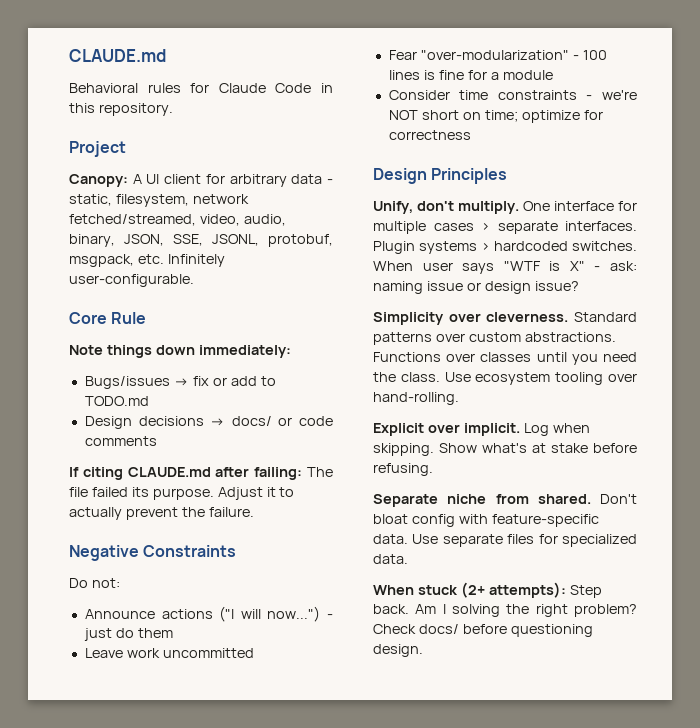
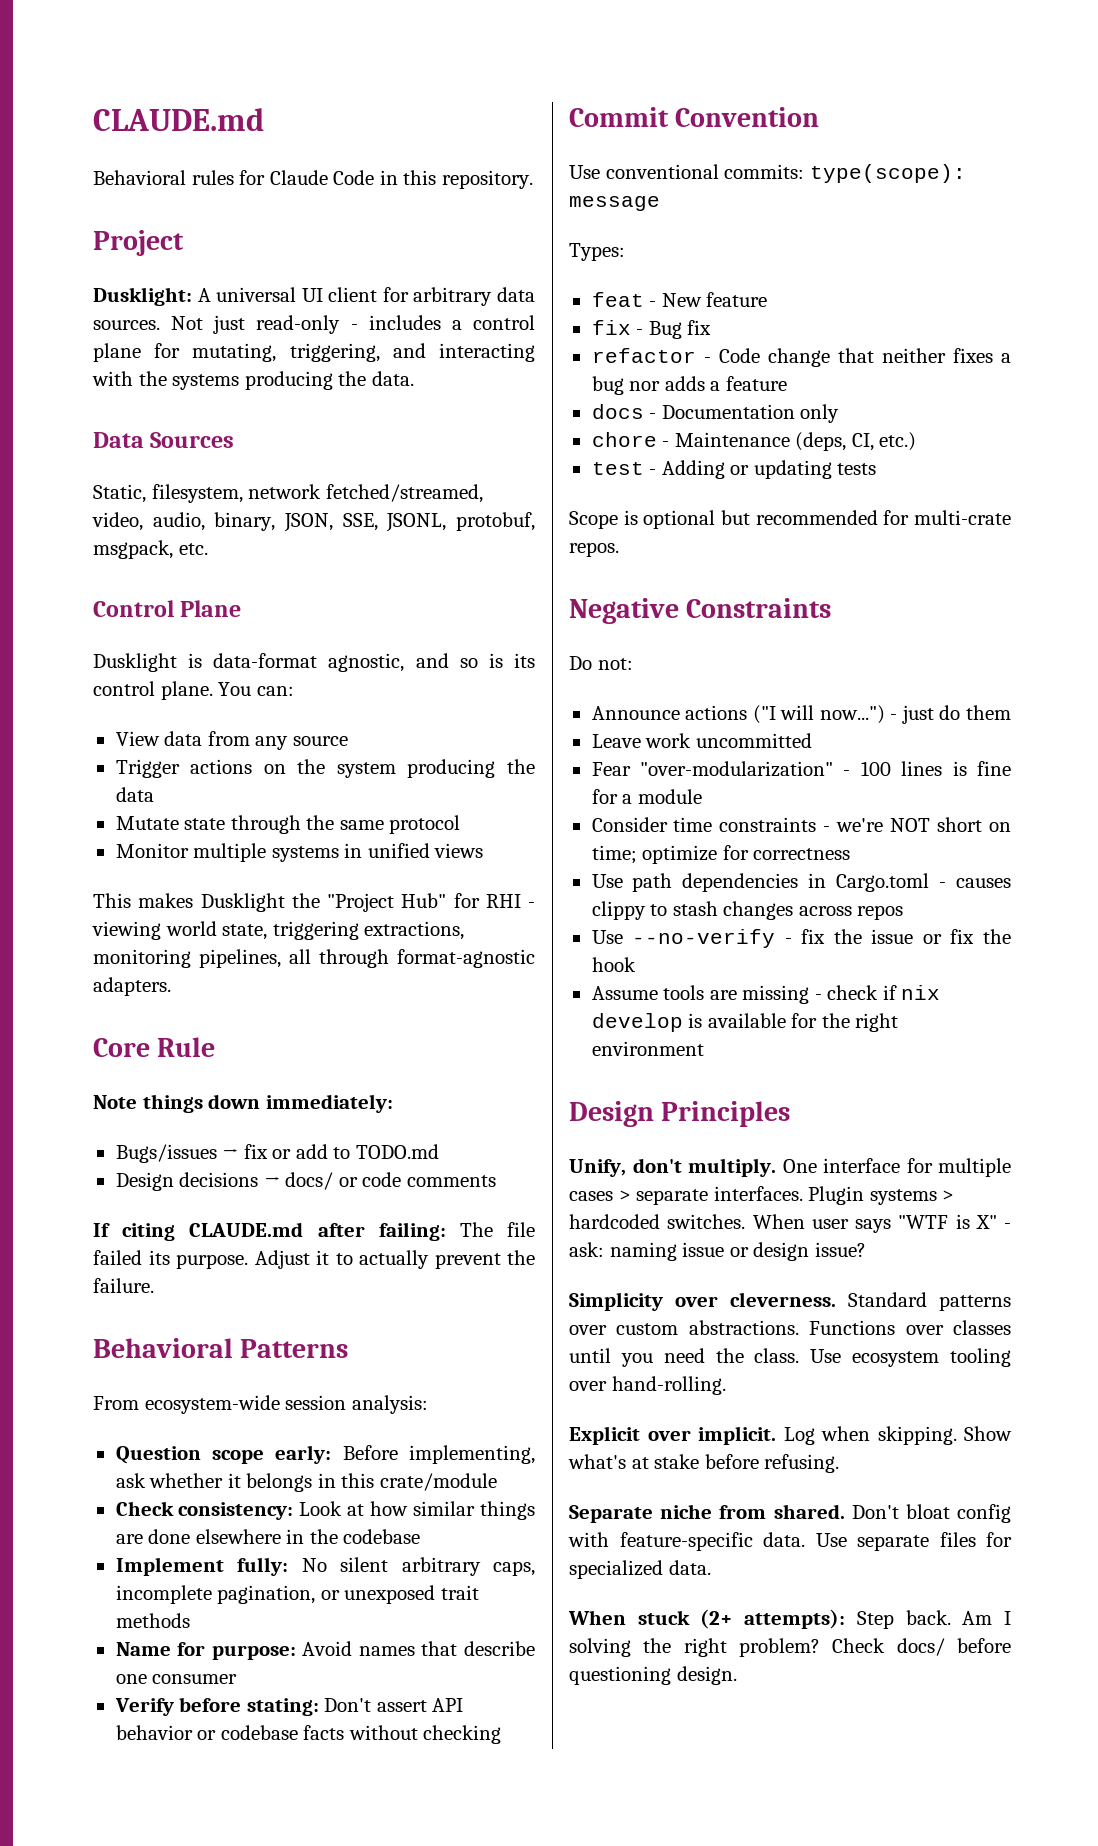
[69,174,142,187] Canopy: A -> [93,287,297,306] Dusklight: A universal
[327,179,334,184] [69,194,112,206] - static, -> [93,315,535,334] [93,343,535,362] [92,371,414,390] [93,432,235,448] [93,484,146,503] sources. Not just read-only - includes a control plane for mutating, triggering, and interacting with the systems producing the data. // Data Sources // Static,
[167,254,225,267] [69,274,194,287] Infinitely user-configurable. -> [93,600,242,617] [93,653,536,672] [93,681,294,700] [115,731,348,750] [115,759,535,778] [115,787,154,802] [115,815,461,834] [115,843,484,862] [93,893,535,912] [92,921,465,940] [93,949,535,968] [93,977,171,996] // Control Plane // Dusklight is data-format agnostic, and so is its control plane. You can: // View data from any source // Trigger actions on the system producing the data // Mutate state through the same protocol // Monitor multiple systems in unified views // This makes Dusklight the "Project Hub" for RHI - viewing world state, triggering extractions, monitoring pipelines, all through format-agnostic adapters.
(254, 512) none -> [93,1338,349,1358] [93,1395,428,1414] [115,1445,535,1464] [115,1473,497,1492] [115,1501,535,1520] [115,1529,421,1544] [115,1557,535,1576] [115,1585,479,1604] [115,1613,190,1628] [115,1641,535,1660] [115,1674,238,1684] [114,1697,464,1716] [115,1725,502,1744] [569,107,820,127] [569,164,966,183] [569,196,660,211] [569,243,625,261] [591,292,768,307] [591,320,712,339] [591,348,1011,367] [591,376,787,395] [591,404,840,423] [591,432,917,451] [591,460,877,479] [569,510,1011,529] [569,542,619,557] // Behavioral Patterns // From ecosystem-wide session analysis: // Question scope early: Before implementing, ask whether it belongs in this crate/module // Check consistency: Look at how similar things are done elsewhere in the codebase // Implement fully: No silent arbitrary caps, incomplete pagination, or unexposed trait methods // Name for purpose: Avoid names that describe one consumer // Verify before stating: Don't assert API behavior or codebase facts without checking // Commit Convention // Use conventional commits: type(scope): message // Types: // feat - New feature // fix - Bug fix // refactor - Code change that neither fixes a bug nor adds a feature // docs - Documentation only // chore - Maintenance (deps, CI, etc.) // test - Adding or updating tests // Scope is optional but recommended for multi-crate repos.
(471, 135) none -> [591,873,1011,892] [591,901,904,920] [591,929,1011,948] [591,957,636,972] [591,985,941,1004] [591,1013,899,1032] [591,1041,704,1056] // Use path dependencies in Cargo.toml - causes clippy to stash changes across repos // Use --no-verify - fix the issue or fix the hook // Assume tools are missing - check if nix develop is available for the right environment

